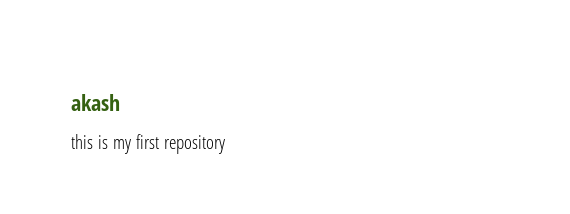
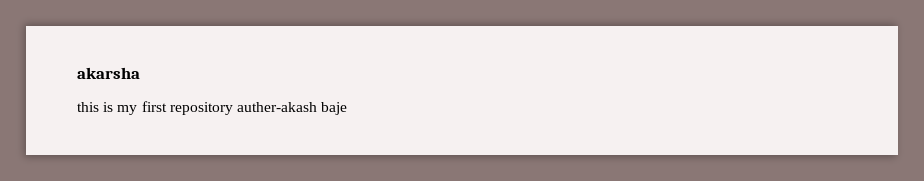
[71,94,120,111] akash -> [77,67,140,79] akarsha
(225, 144) none -> [236,102,348,115] auther-akash baje

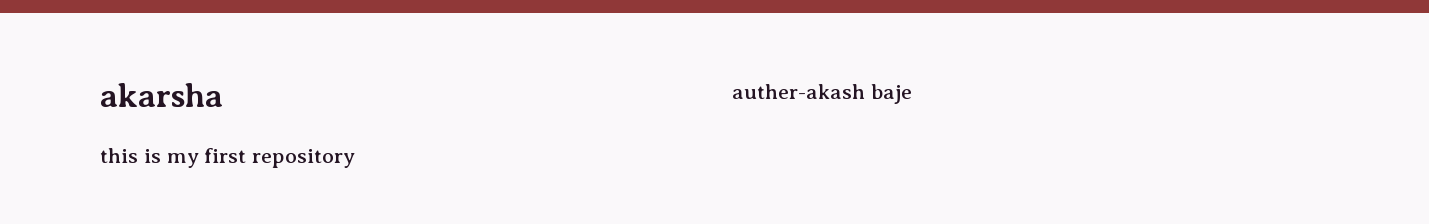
(233, 108) none -> (356, 158) //

